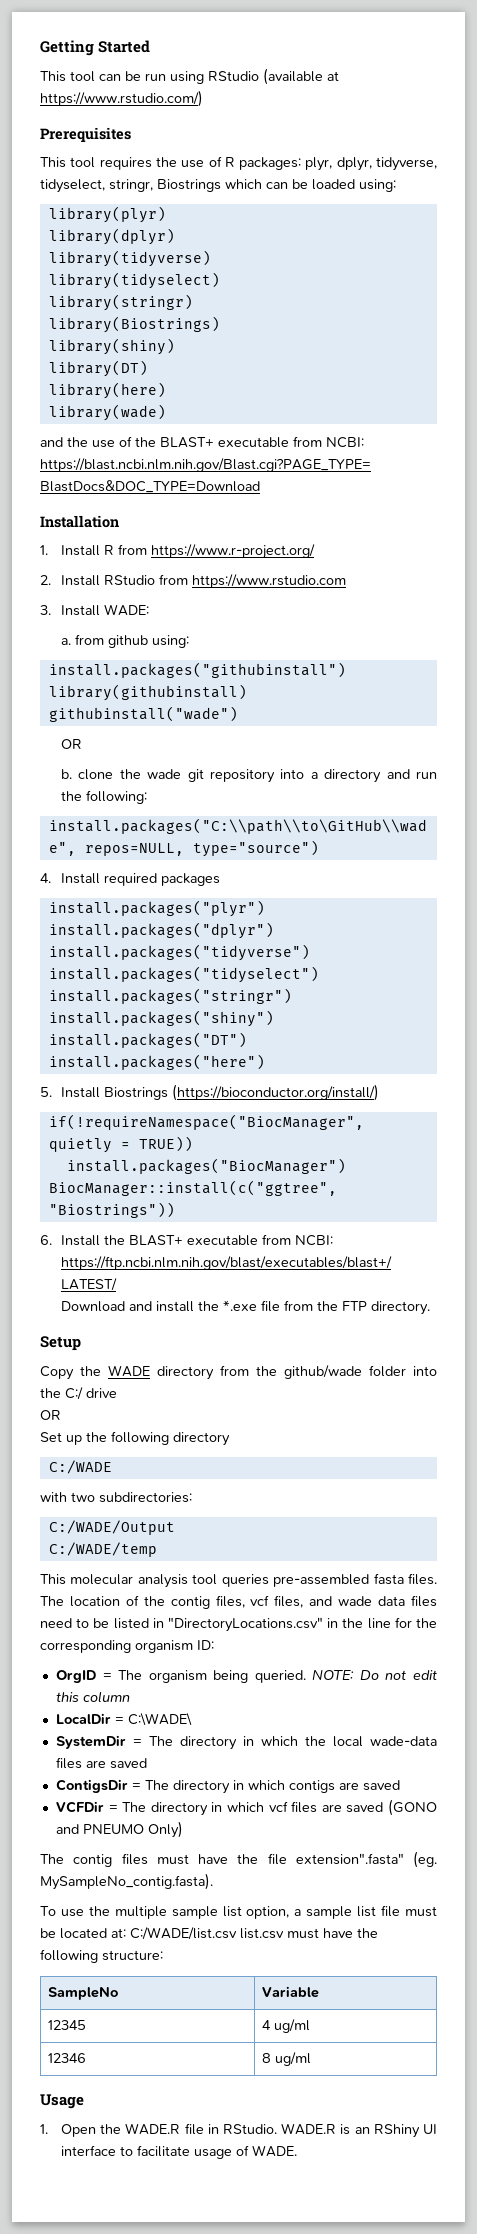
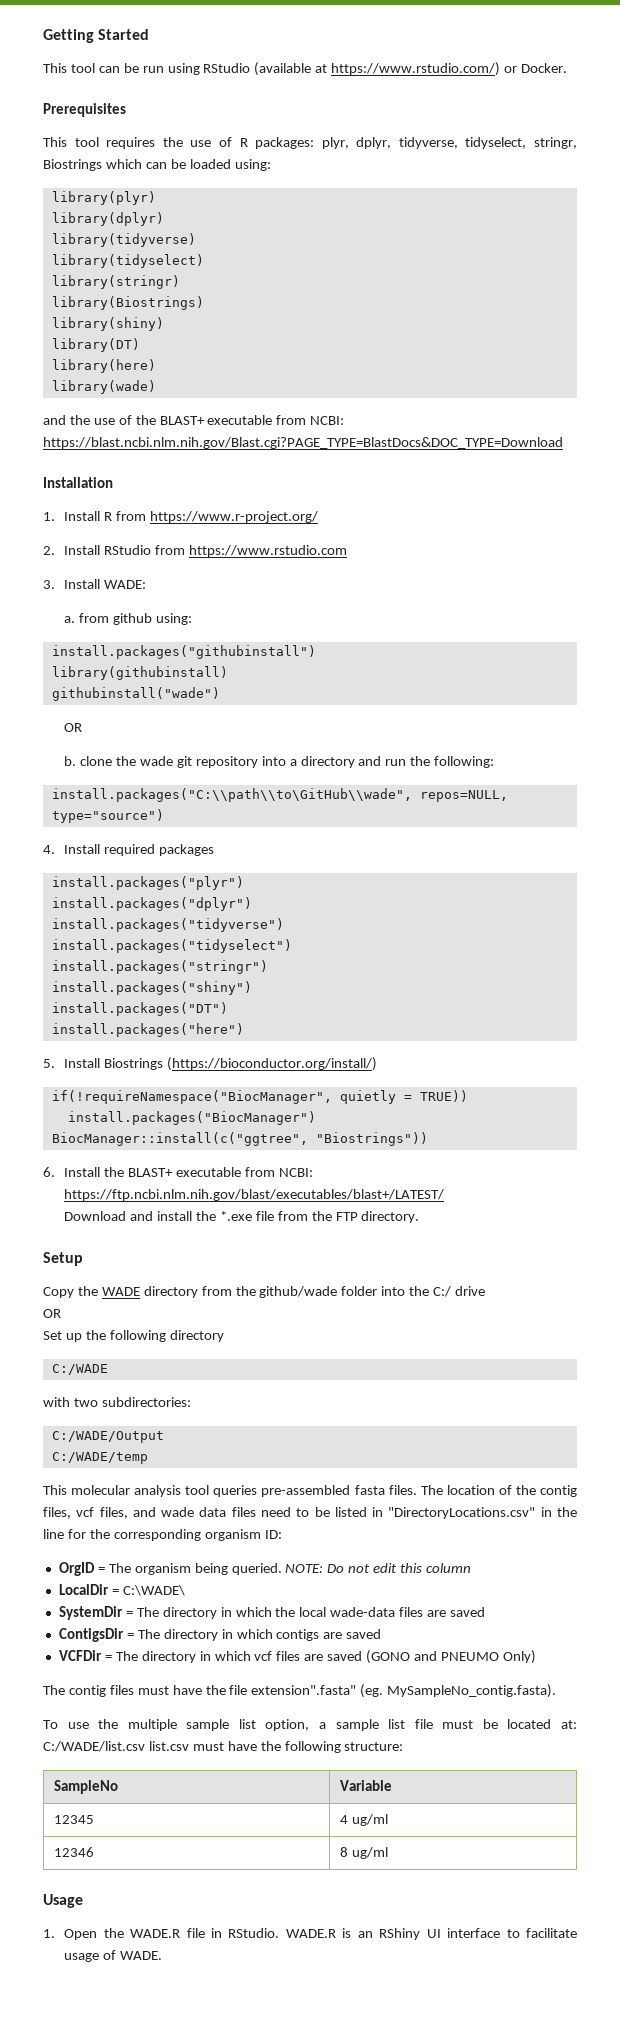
(203, 98) none -> [504,63,568,73] or Docker.

